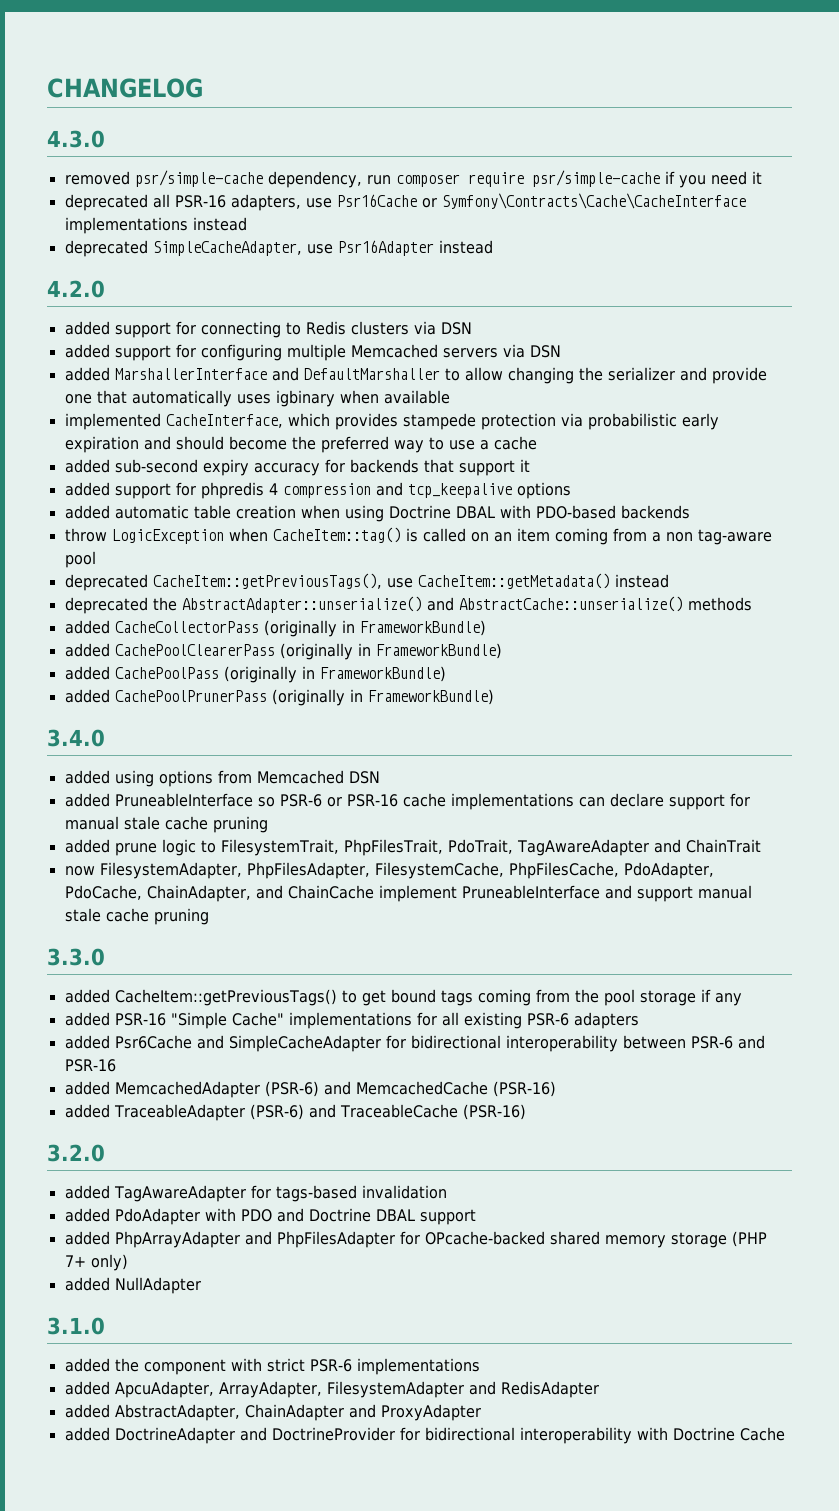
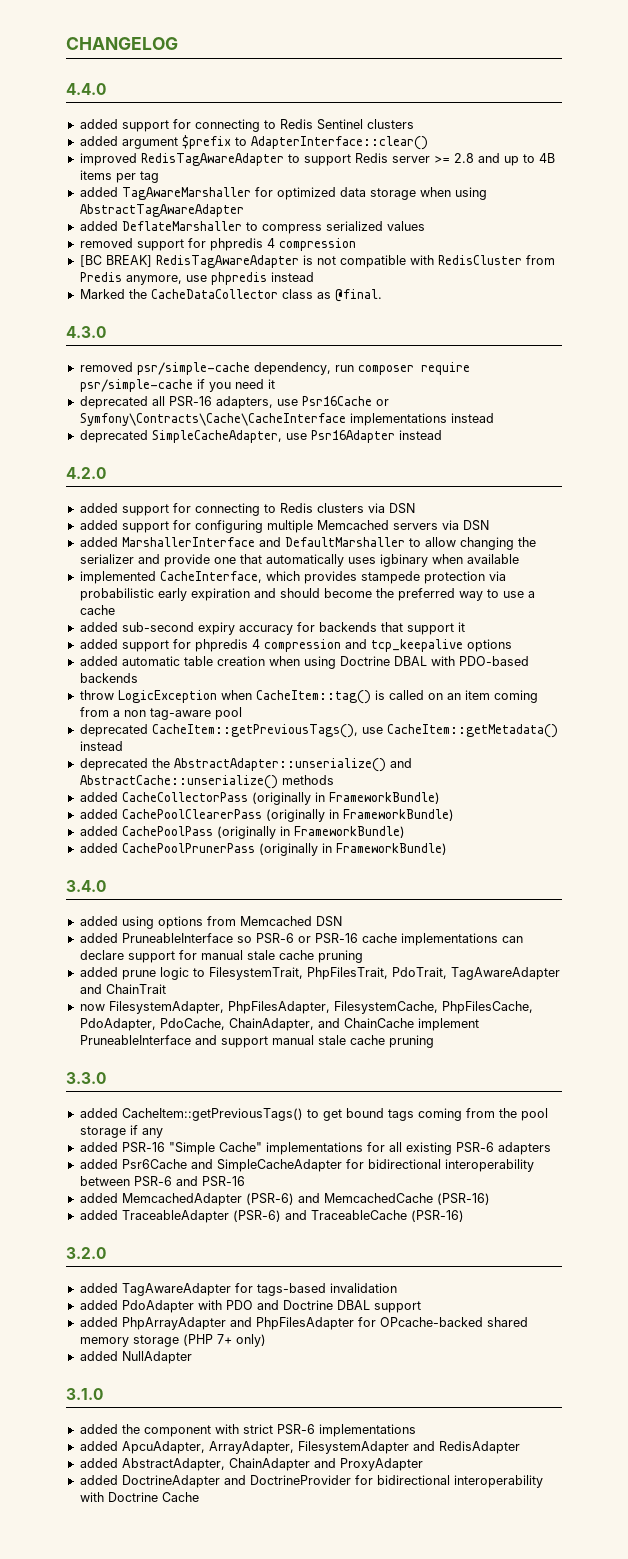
(203, 88) none -> [66,83,106,95] [79,119,414,132] [79,135,428,150] [79,153,555,166] [79,170,159,183] [79,187,487,200] [79,204,244,217] [79,221,425,234] [79,238,356,251] [79,255,555,268] [79,272,314,285] [79,289,382,302] // 4.4.0 // added support for connecting to Redis Sentinel clusters // added argument $prefix to AdapterInterface::clear() // improved RedisTagAwareAdapter to support Redis server >= 2.8 and up to 4B items per tag // added TagAwareMarshaller for optimized data storage when using AbstractTagAwareAdapter // added DeflateMarshaller to compress serialized values // removed support for phpredis 4 compression // [BC BREAK] RedisTagAwareAdapter is not compatible with RedisCluster from Predis anymore, use phpredis instead // Marked the CacheDataCollector class as @final.

